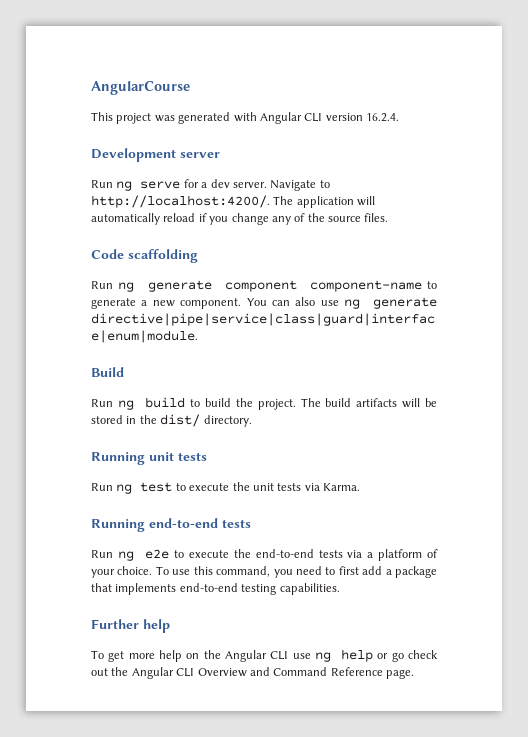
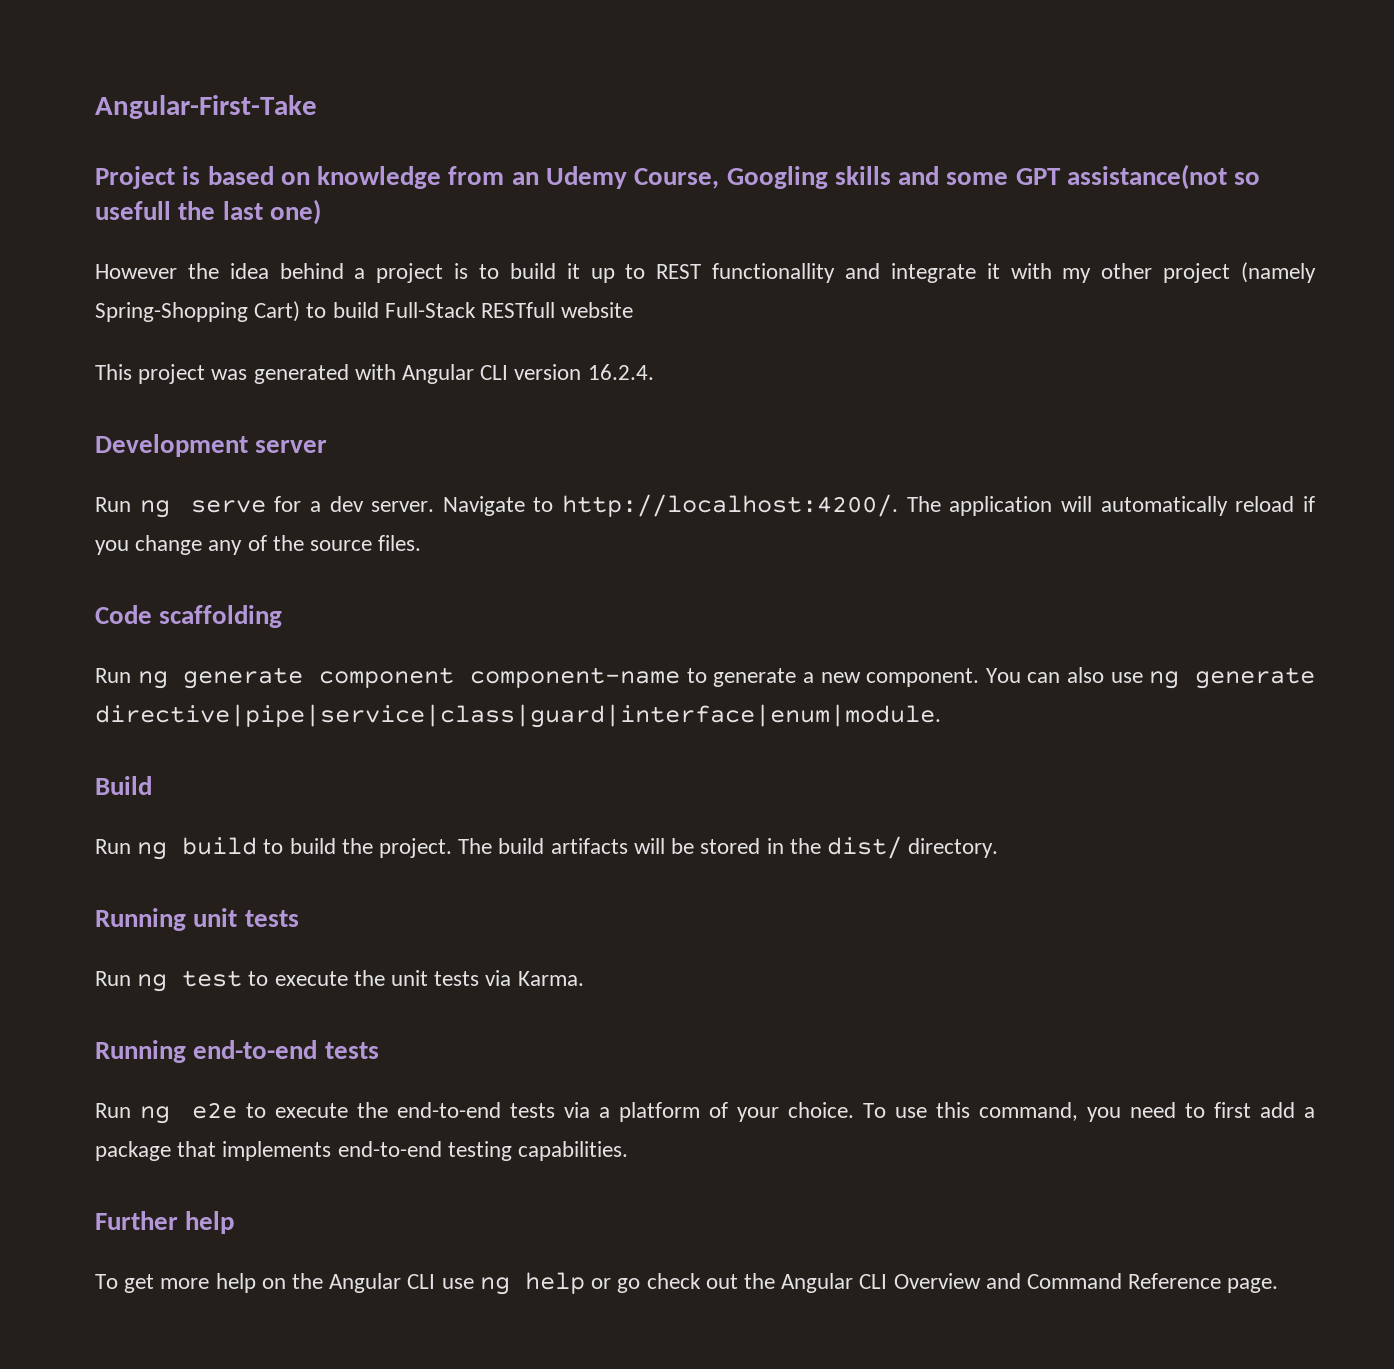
[91,81,190,95] AngularCourse -> [95,95,317,119] [95,164,1261,190] [95,199,321,225] [95,262,1317,283] [95,301,634,322] Angular-First-Take // Project is based on knowledge from an Udemy Course, Googling skills and some GPT assistance(not so usefull the last one) // However the idea behind a project is to build it up to REST functionallity and integrate it with my other project (namely Spring-Shopping Cart) to build Full-Stack RESTfull website

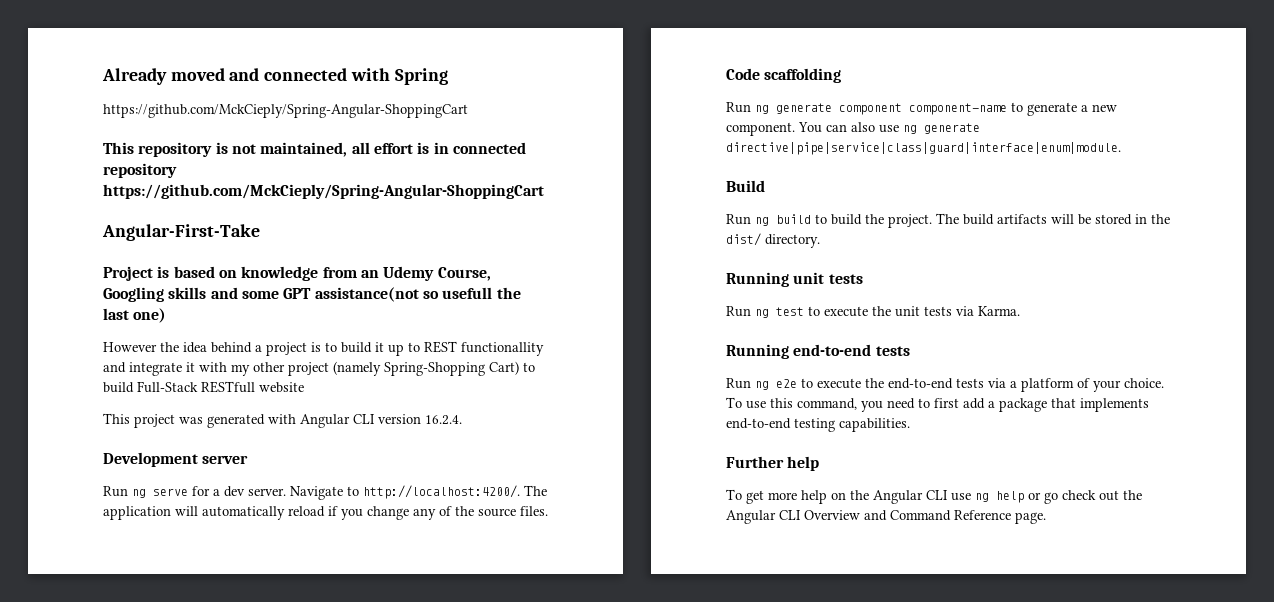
(95, 107) none -> [102,68,448,85] [103,104,468,118] [103,142,526,157] [103,163,177,178] [103,184,544,199] Already moved and connected with Spring // https://github.com/MckCieply/Spring-Angular-ShoppingCart // This repository is not maintained, all effort is in connected repository https://github.com/MckCieply/Spring-Angular-ShoppingCart //

